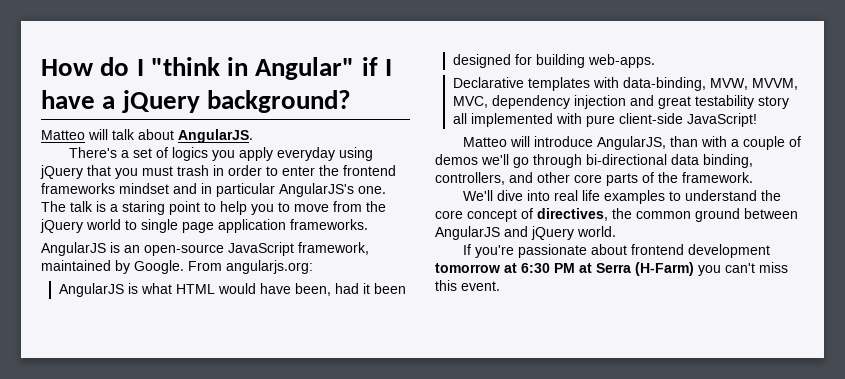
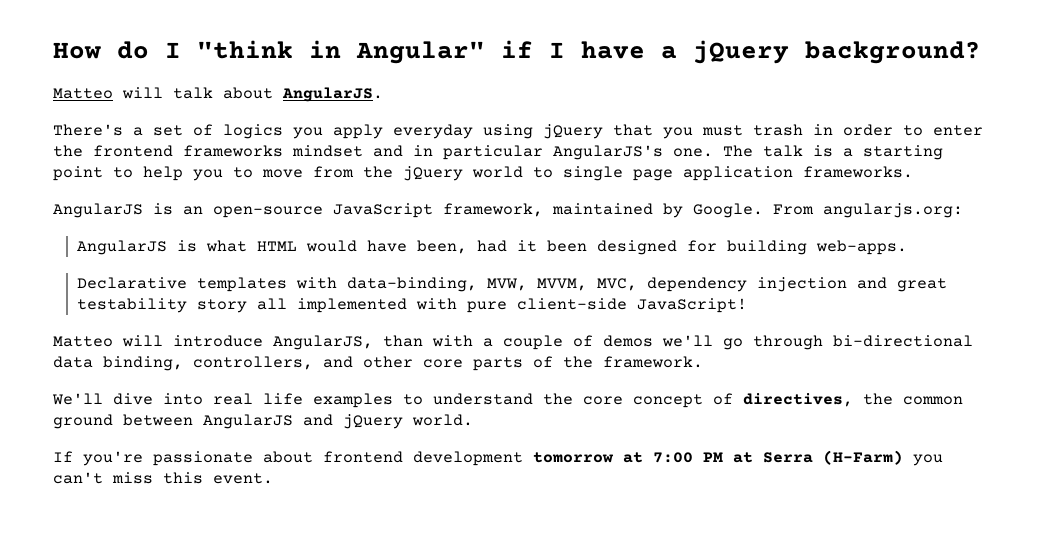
[122,201,165,215] staring -> [863,145,943,160] starting
[521,263,550,273] 6:30 -> [653,452,693,463] 7:00

